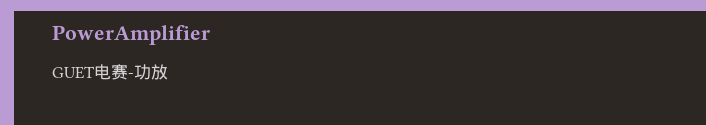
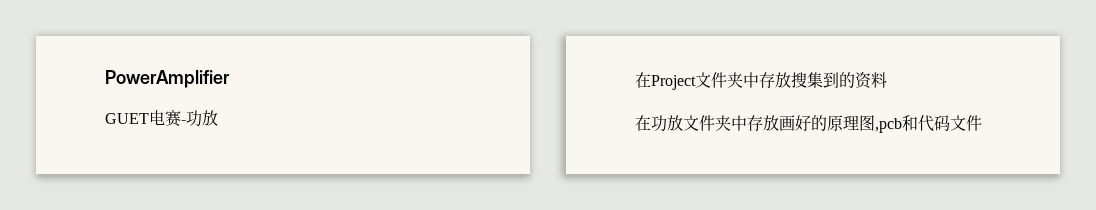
(168, 72) none -> [635,72,887,90] [635,115,982,133] // 在Project文件夹中存放搜集到的资料 // 在功放文件夹中存放画好的原理图,pcb和代码文件

